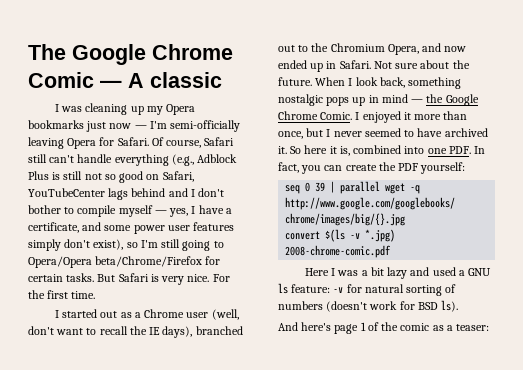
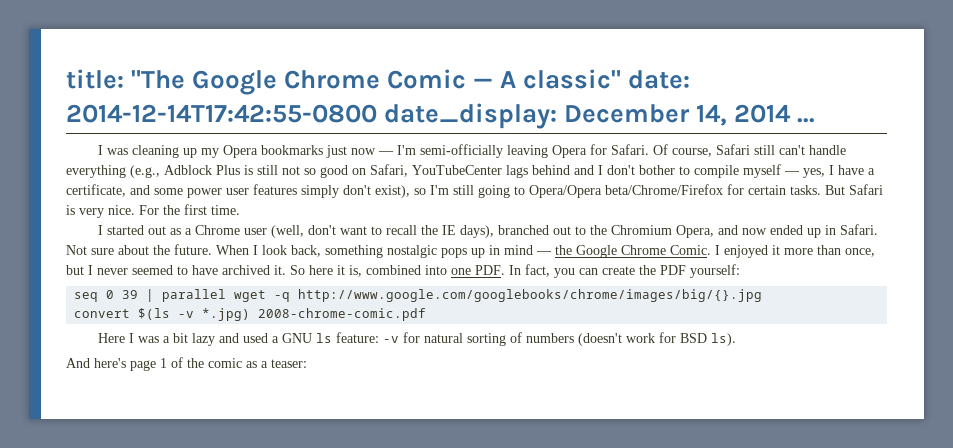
[28,44,66,60] The -> [66,69,186,89] title: "The
[150,72,222,88] classic -> [523,69,691,89] [66,103,816,129] classic" date: 2014-12-14T17:42:55-0800 date_display: December 14, 2014 ...

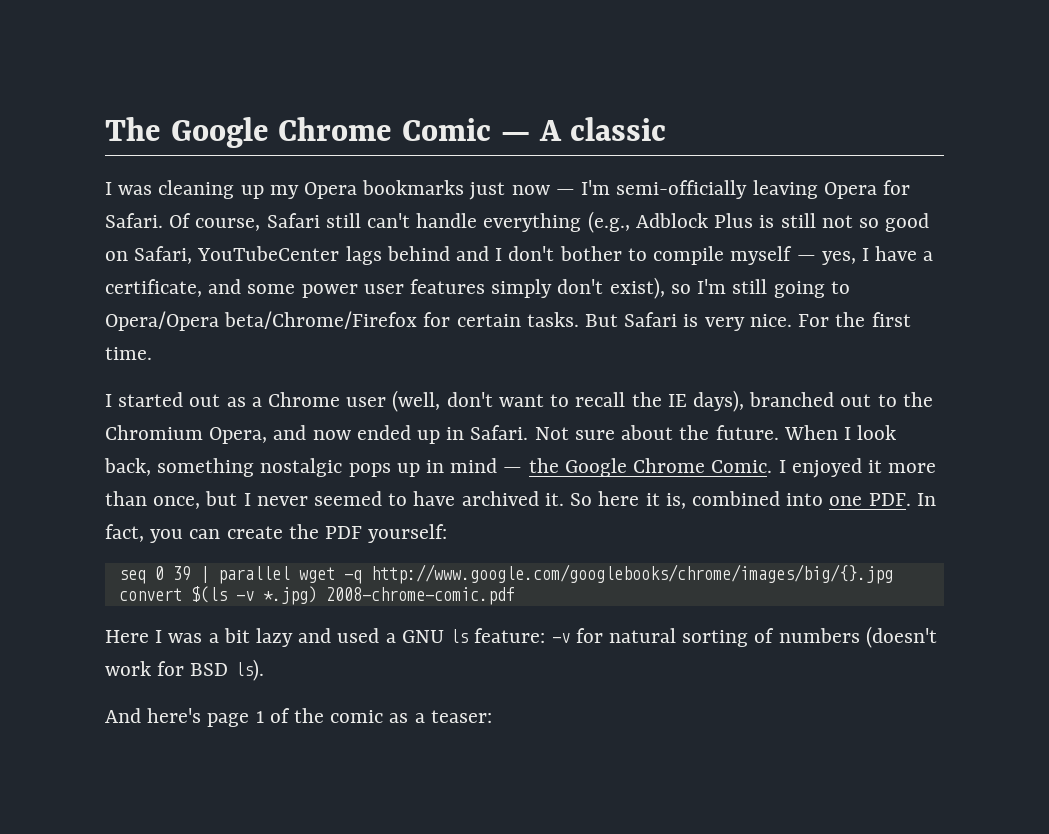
[66,69,186,89] title: "The -> [105,117,161,141] The
[523,69,691,89] [66,103,816,129] classic" date: 2014-12-14T17:42:55-0800 date_display: December 14, 2014 ... -> [570,117,667,141] classic

